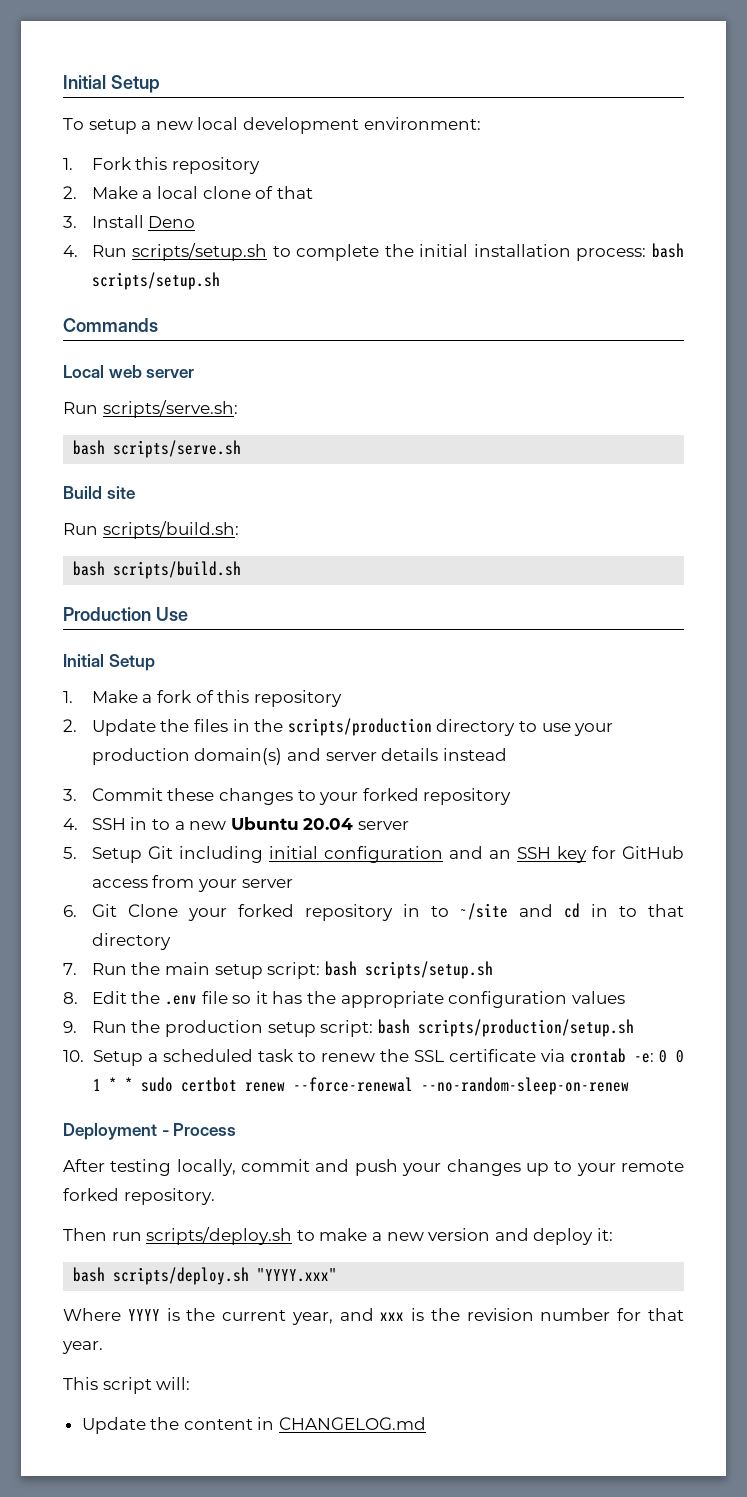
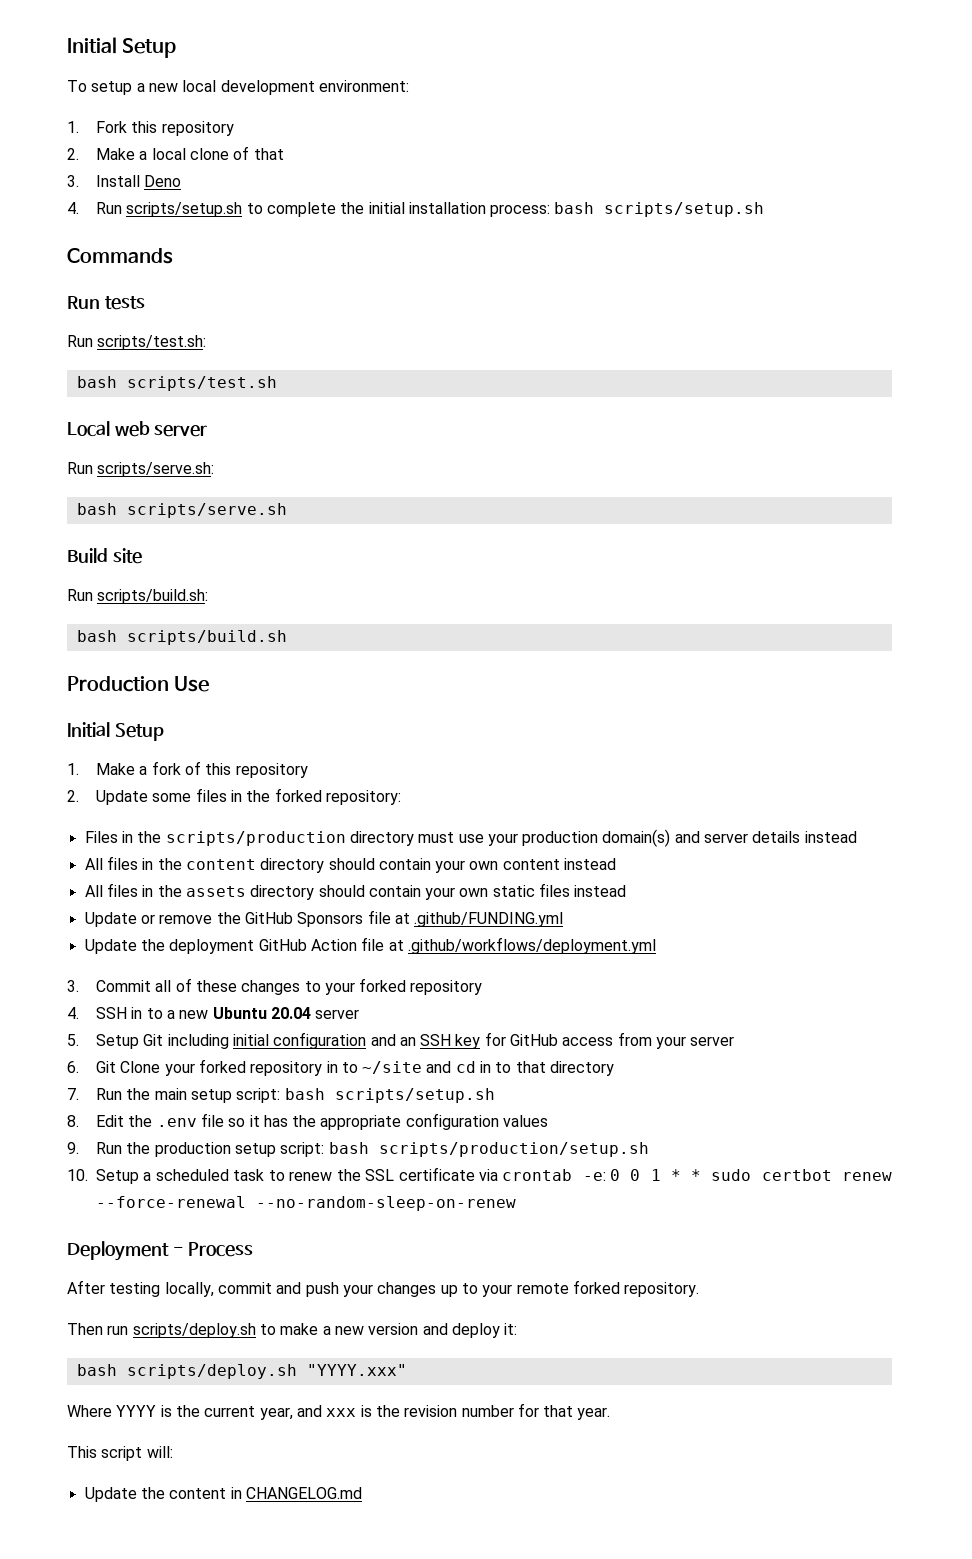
(158, 325) none -> [67,296,145,310] [67,335,207,350] [76,376,277,391] // Run tests // Run scripts/test.sh: // bash scripts/test.sh
[160,719,229,732] the files -> [152,788,401,805] [84,831,118,843] some files in the forked repository: // Files
[518,721,537,732] to -> [418,832,455,843] must
(507, 754) none -> [84,856,617,873] [84,883,627,900] [84,910,564,927] [84,937,656,954] // All files in the content directory should contain your own content instead // All files in the assets directory should contain your own static files instead // Update or remove the GitHub Sponsors file at .github/FUNDING.yml // Update the deployment GitHub Action file at .github/workflows/deployment.yml
(163, 794) none -> [155,978,192,992] all of

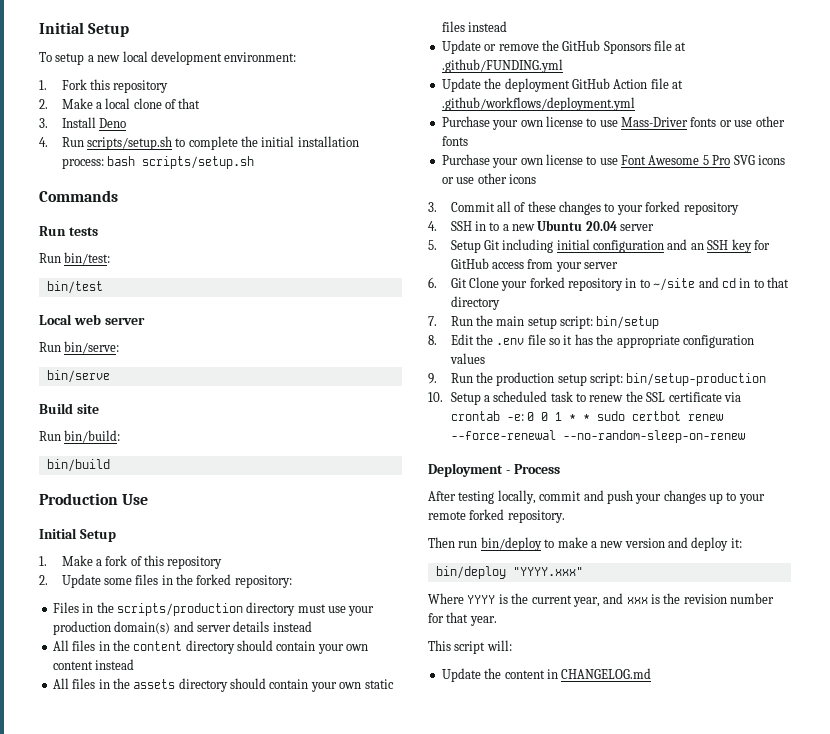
[97,335,207,350] [76,376,277,391] scripts/test.sh: // bash scripts/test.sh -> [64,252,111,265] [46,281,103,294] bin/test: // bin/test
[97,462,215,477] [76,503,287,518] scripts/serve.sh: // bash scripts/serve.sh -> [64,341,120,354] [46,370,110,383] bin/serve: // bin/serve
[97,589,209,604] [76,630,287,645] scripts/build.sh: // bash scripts/build.sh -> [64,430,121,443] [46,459,110,472] bin/build: // bin/build
(656, 945) none -> [441,116,785,130] [441,136,468,146] [441,154,785,168] [441,173,536,184] // Purchase your own license to use Mass-Driver fonts or use other fonts // Purchase your own license to use Font Awesome 5 Pro SVG icons or use other icons
[284,1088,495,1103] bash scripts/setup.sh -> [596,316,660,329] bin/setup
[328,1142,649,1157] bash scripts/production/setup.sh -> [626,373,767,386] bin/setup-production
[132,1323,256,1338] scripts/deploy.sh -> [480,537,542,551] bin/deploy
[76,1364,297,1379] bash scripts/deploy.sh -> [435,566,506,579] bin/deploy

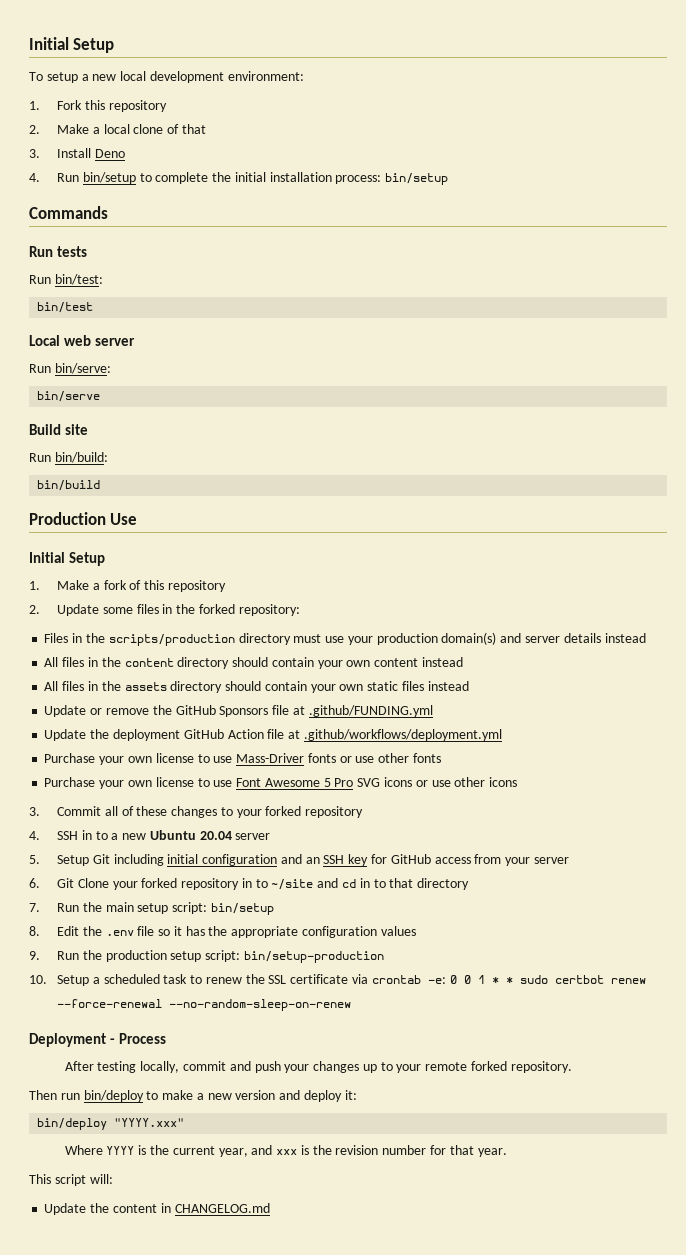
[86,136,172,150] scripts/setup.sh -> [82,172,136,184] bin/setup
[106,156,254,169] bash scripts/setup.sh -> [385,173,449,185] bin/setup

